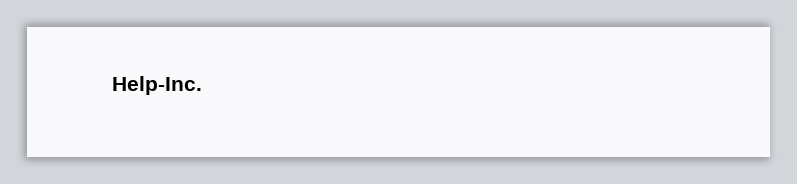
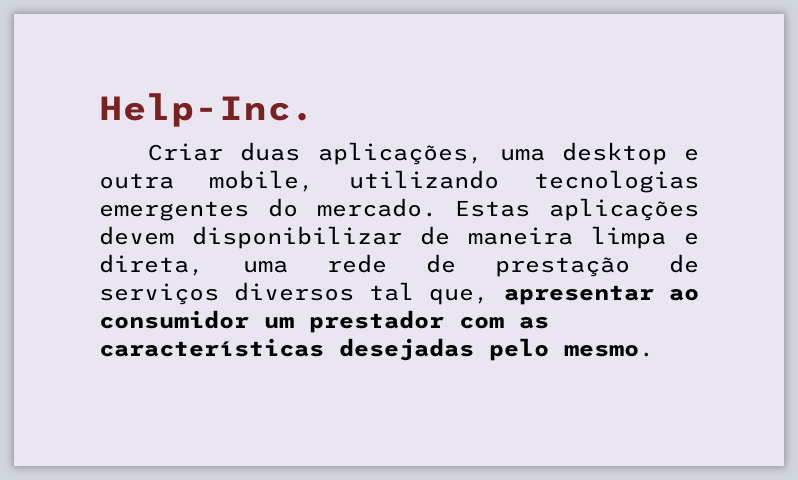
(202, 85) none -> [148,142,699,165] [99,170,699,193] [99,198,699,221] [99,226,699,249] [99,254,699,277] [99,282,699,305] [99,310,549,333] [99,338,654,361] // Criar duas aplicações, uma desktop e outra mobile, utilizando tecnologias emergentes do mercado. Estas aplicações devem disponibilizar de maneira limpa e direta, uma rede de prestação de serviços diversos tal que, apresentar ao consumidor um prestador com as características desejadas pelo mesmo.

